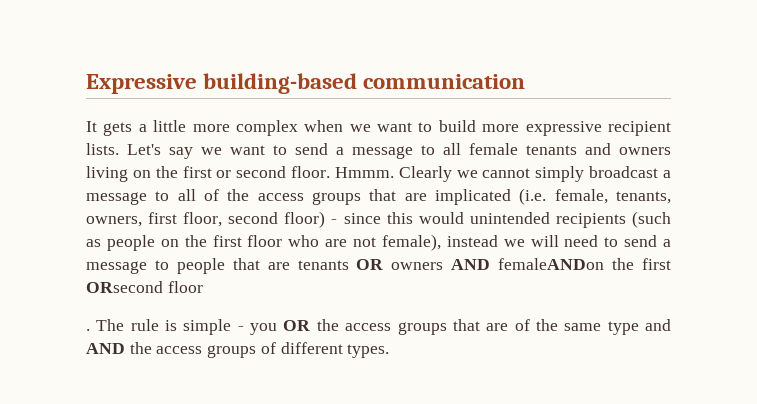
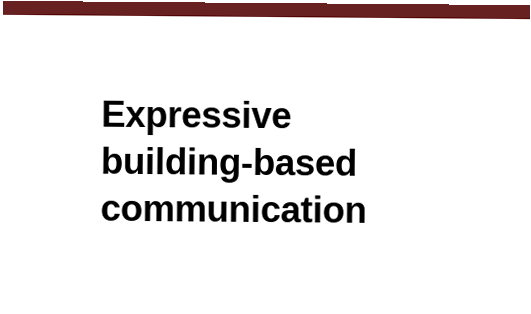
[86,120,672,136] [86,143,671,159] [86,166,671,182] [86,188,671,205] [86,211,671,228] [86,234,671,251] [86,258,671,274] [86,281,203,293] [86,319,672,335] [86,342,390,358] // It gets a little more complex when we want to build more expressive recipient lists. Let's say we want to send a message to all female tenants and owners living on the first or second floor. Hmmm. Clearly we cannot simply broadcast a message to all of the access groups that are implicated (i.e. female, tenants, owners, first floor, second floor) - since this would unintended recipients (such as people on the first floor who are not female), instead we will need to send a message to people that are tenants OR owners AND femaleANDon the first ORsecond floor // . The rule is simple - you OR the access groups that are of the same type and AND the access groups of different types. -> (367, 208) none

